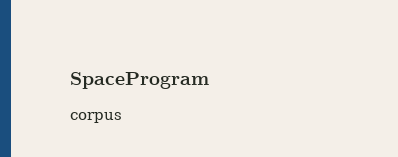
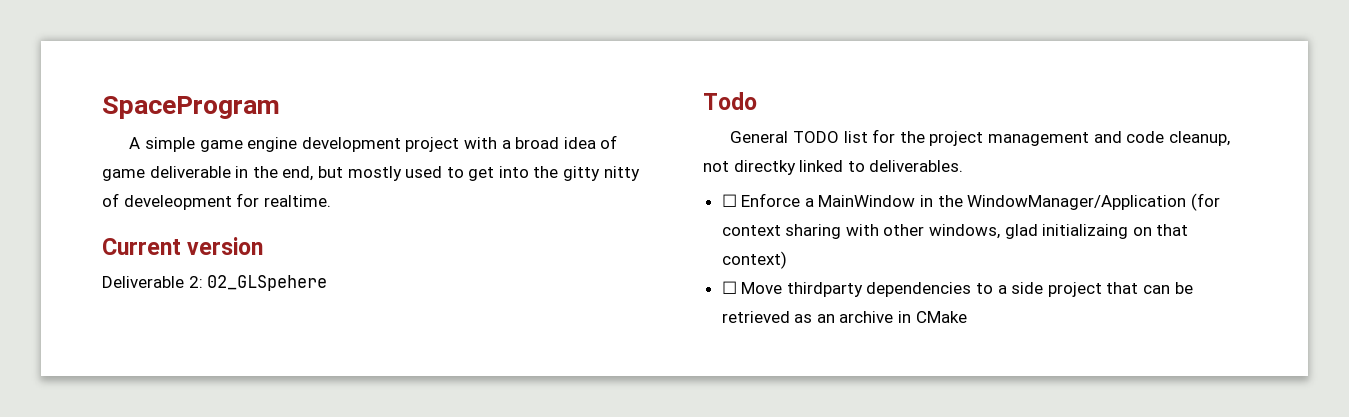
[70,112,122,123] corpus -> [129,135,618,152] [102,166,640,181] [102,193,331,210] [102,237,264,255] [102,275,328,291] [703,92,757,110] [730,129,1230,146] [703,160,964,175] [721,193,1220,211] [721,224,1189,239] [721,251,787,269] [721,281,1193,297] [721,311,967,323] A simple game engine development project with a broad idea of game deliverable in the end, but mostly used to get into the gitty nitty of develeopment for realtime. // Current version // Deliverable 2: 02_GLSpehere // Todo // General TODO list for the project management and code cleanup, not directky linked to deliverables. // ☐ Enforce a MainWindow in the WindowManager/Application (for context sharing with other windows, glad initializaing on that context) // ☐ Move thirdparty dependencies to a side project that can be retrieved as an archive in CMake

